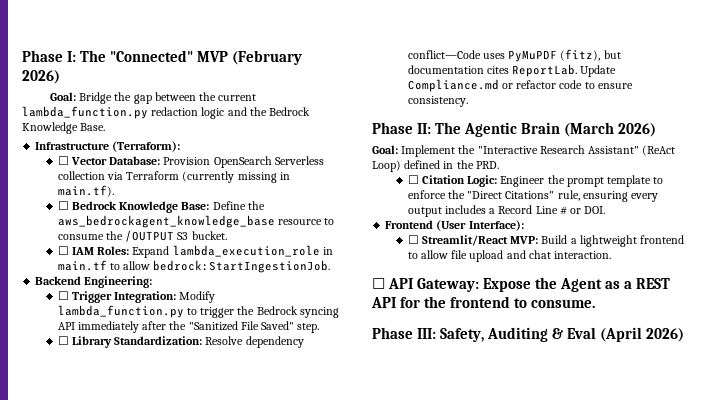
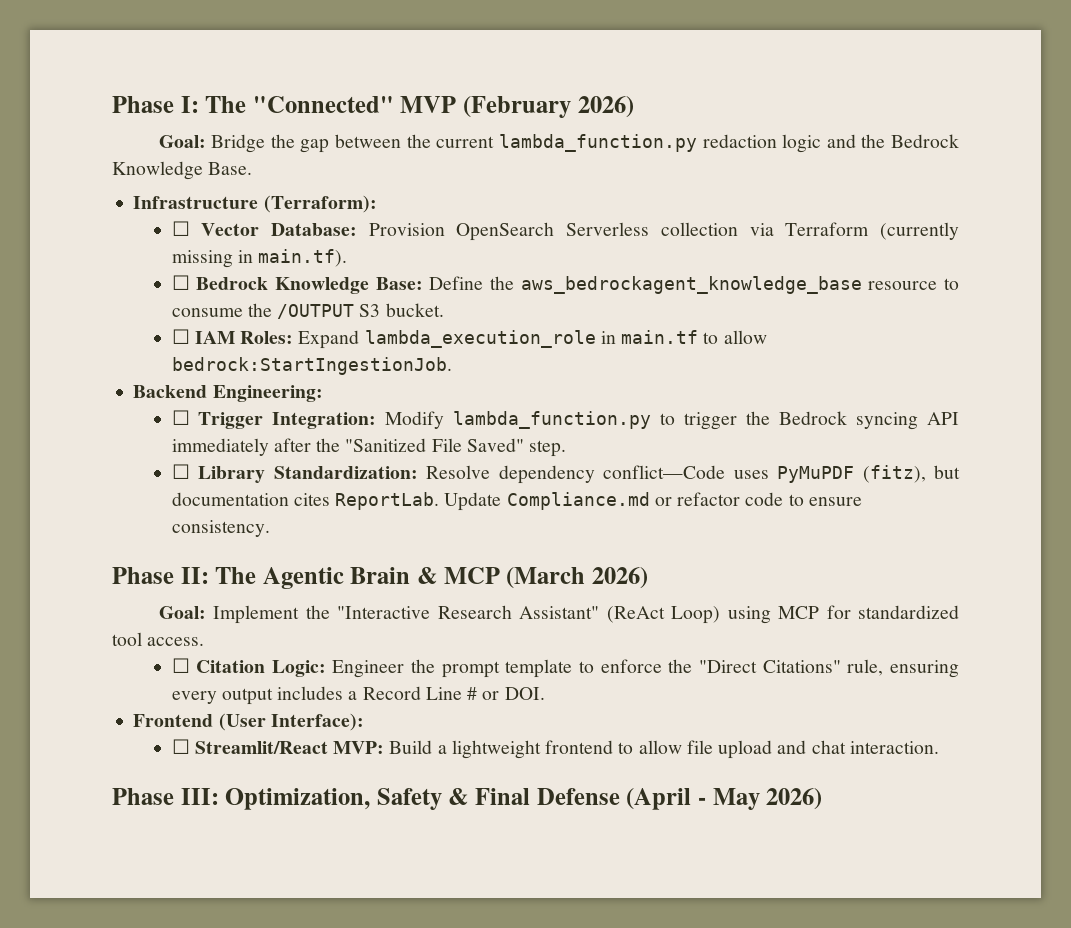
(561, 128) none -> [417,567,500,584] & MCP
[404,160,499,169] defined in the PRD. -> [727,605,960,624] [112,632,205,646] using MCP for standardized tool access.
[372,277,671,292] [371,296,596,308] [372,327,643,342] ☐ API Gateway: Expose the Agent as a REST API for the frontend to consume. // Phase III: Safety, Auditing & Eval (April -> [112,788,760,810] Phase III: Optimization, Safety & Final Defense (April - May

